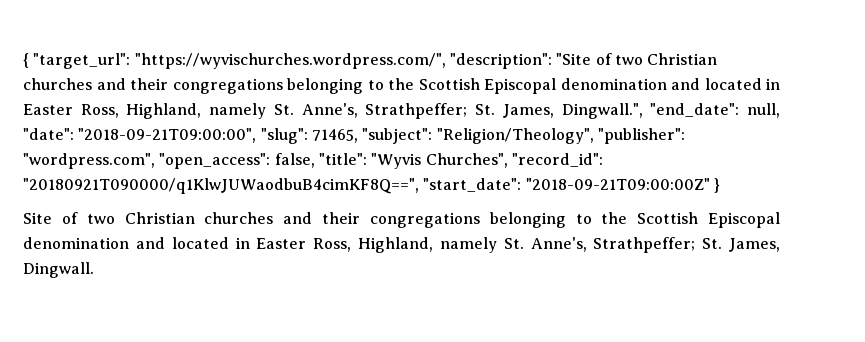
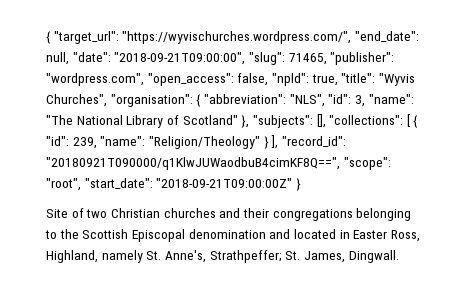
[449,53,718,69] [23,78,780,94] [23,103,643,119] "description": "Site of two Christian churches and their congregations belonging to the Scottish Episcopal denomination and located in Easter Ross, Highland, namely St. Anne's, Strathpeffer; St. James, Dingwall.", -> (352, 37) none
[362,128,594,144] "subject": "Religion/Theology", -> (327, 59) none
(315, 160) none -> [271,73,338,86] "npld": true,
[511,153,603,167] [23,178,419,194] "record_id": "20180921T090000/q1KlwJUWaodbuB4cimKF8Q==", -> [110,94,414,107] [46,114,419,128] [46,135,346,149] [46,157,391,170] [46,178,81,191] "organisation": { "abbreviation": "NLS", "id": 3, "name": "The National Library of Scotland" }, "subjects": [], "collections": [ { "id": 239, "name": "Religion/Theology" } ], "record_id": "20180921T090000/q1KlwJUWaodbuB4cimKF8Q==", "scope": "root",

